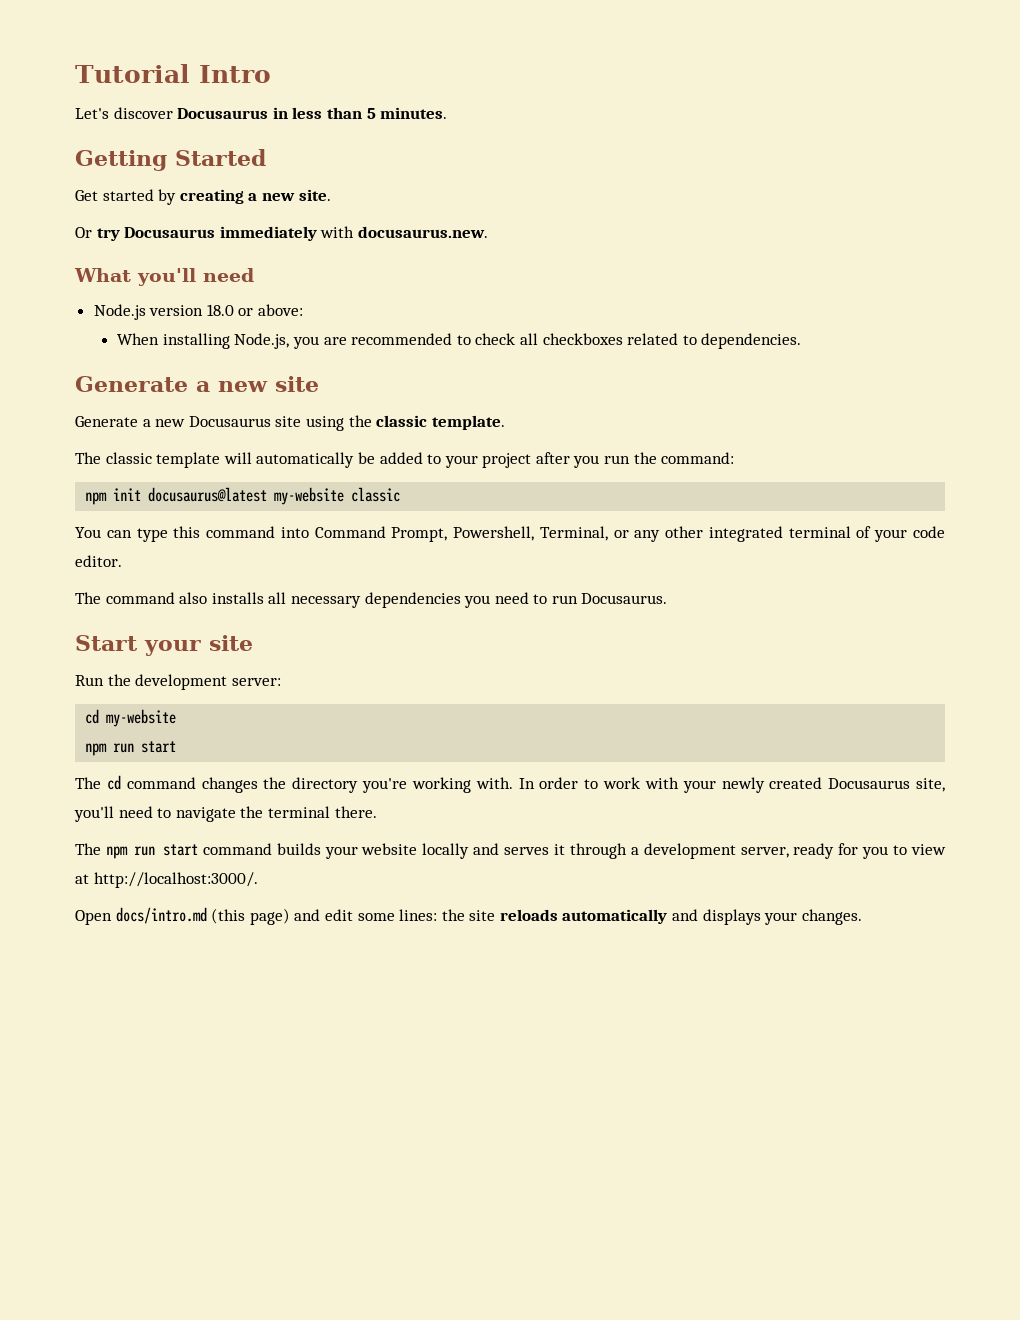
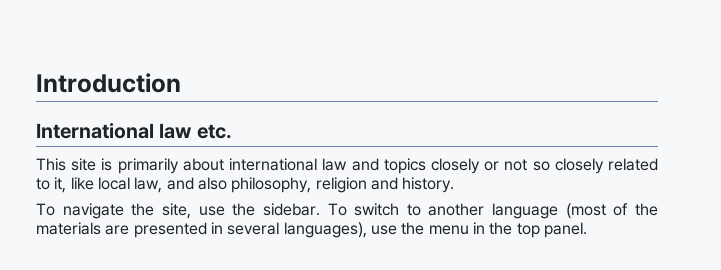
[75,64,271,83] [75,107,448,119] [75,149,266,171] [75,189,331,205] [75,226,488,241] [74,268,254,286] [93,304,304,320] [117,333,802,349] [75,376,319,392] [75,415,505,431] [75,452,735,468] [85,487,401,505] [75,526,945,542] [75,555,122,567] [75,592,668,608] [75,635,253,656] [75,674,281,690] [85,709,177,727] [85,741,177,756] [75,775,946,793] [74,806,377,822] [75,843,946,859] [75,872,258,888] [75,907,862,925] Tutorial Intro // Let's discover Docusaurus in less than 5 minutes. // Getting Started // Get started by creating a new site. // Or try Docusaurus immediately with docusaurus.new. // What you'll need // Node.js version 18.0 or above: // When installing Node.js, you are recommended to check all checkboxes related to dependencies. // Generate a new site // Generate a new Docusaurus site using the classic template. // The classic template will automatically be added to your project after you run the command: // npm init docusaurus@latest my-website classic // You can type this command into Command Prompt, Powershell, Terminal, or any other integrated terminal of your code editor. // The command also installs all necessary dependencies you need to run Docusaurus. // Start your site // Run the development server: // cd my-website // npm run start // The cd command changes the directory you're working with. In order to work with your newly created Docusaurus site, you'll need to navigate the terminal there. // The npm run start command builds your website locally and serves it through a development server, ready for you to view at http://localhost:3000/. // Open docs/intro.md (this page) and edit some lines: the site reloads automatically and displays your changes. -> [36,73,181,93] [36,123,232,139] [36,158,658,174] [36,177,455,193] [36,203,658,219] [36,222,587,238] Introduction // International law etc. // This site is primarily about international law and topics closely or not so closely related to it, like local law, and also philosophy, religion and history. // To navigate the site, use the sidebar. To switch to another language (most of the materials are presented in several languages), use the menu in the top panel.

